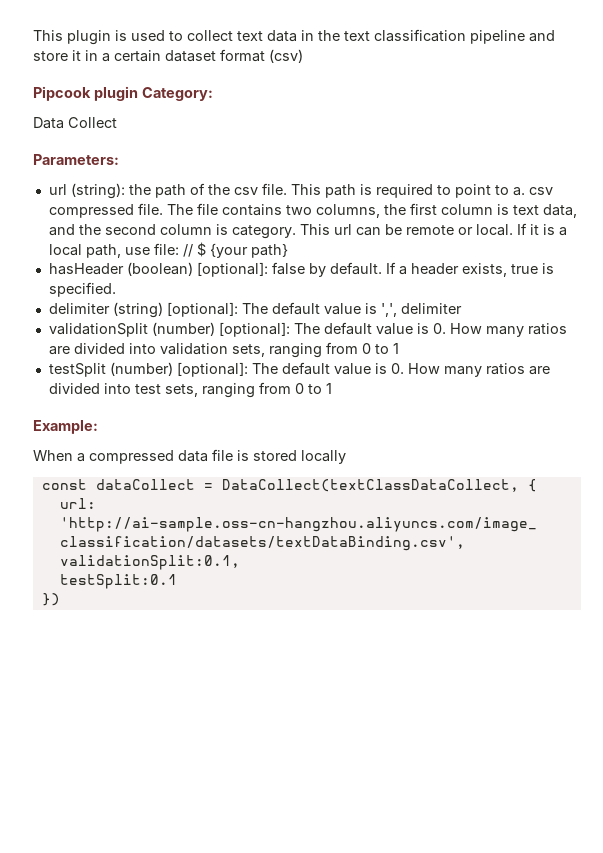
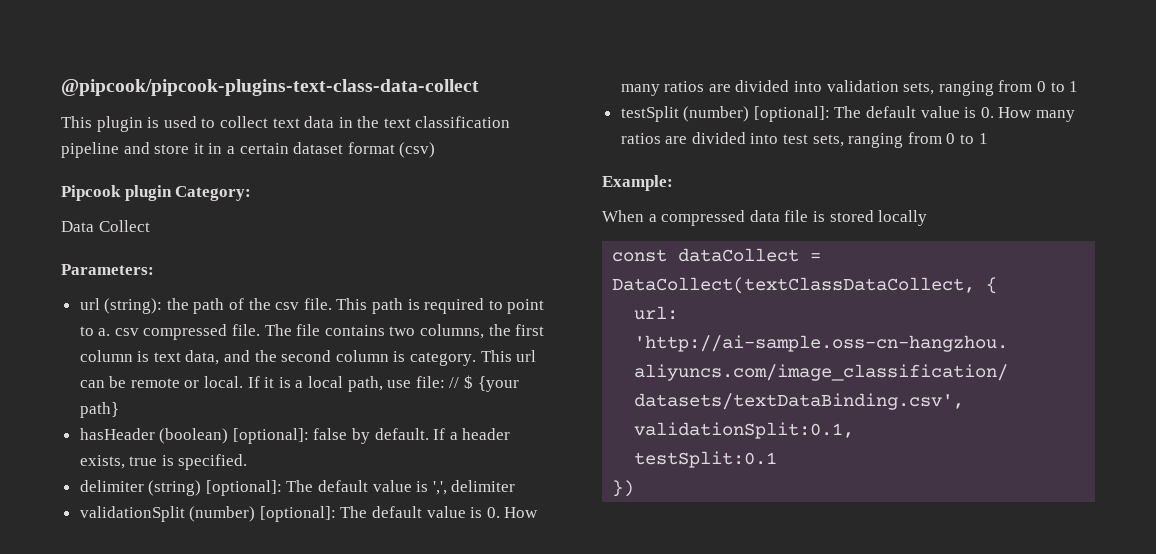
(33, 35) none -> [61,79,479,96] @pipcook/pipcook-plugins-text-class-data-collect //

